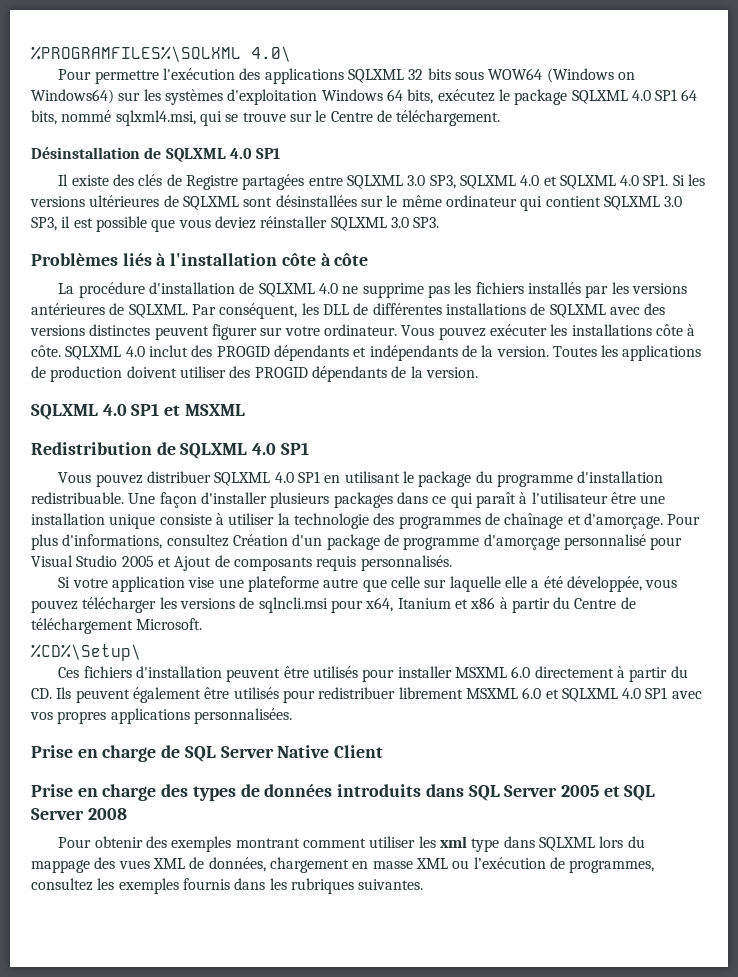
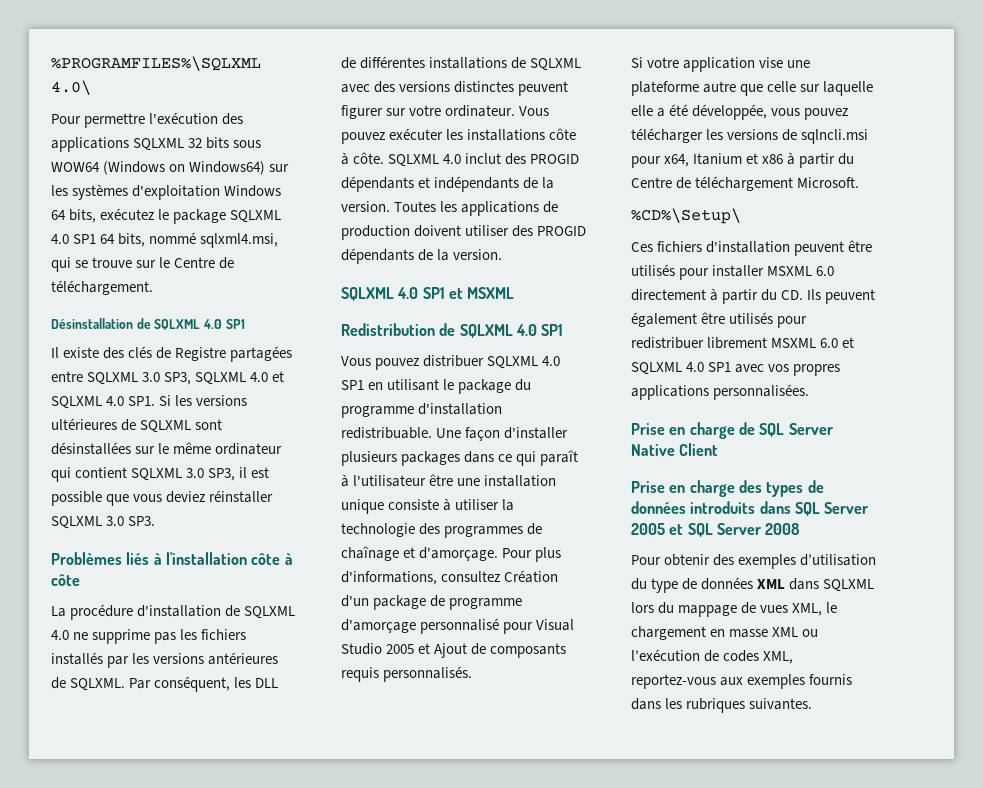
[235,836,500,852] montrant comment utiliser les xml type -> [800,554,877,566] [631,577,786,593] d’utilisation du type de données XML
[94,857,266,872] des vues XML de données, -> [741,602,838,616] de vues XML, le
[569,860,655,873] [31,878,115,891] programmes, consultez les -> [723,650,794,664] [631,674,744,689] codes XML, reportez-vous aux

